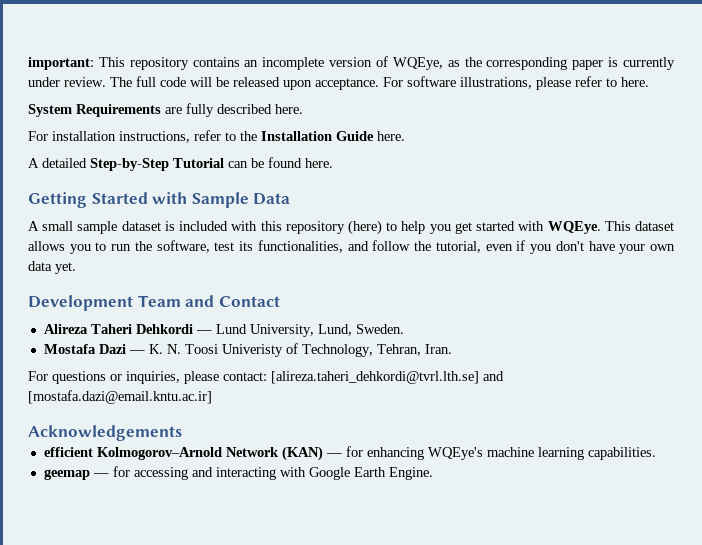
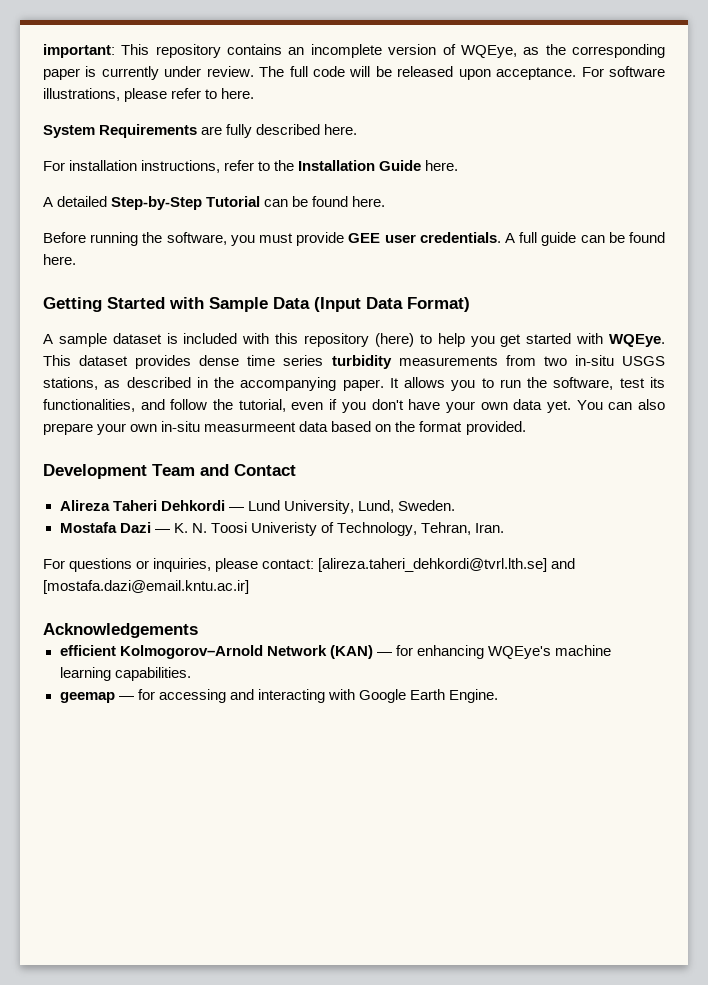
(333, 163) none -> [43,232,665,246] [43,254,76,265] // Before running the software, you must provide GEE user credentials. A full guide can be found here.
[28,221,74,231] // A small -> [314,297,470,312] [43,334,53,344] (Input Data Format) // A
(674, 226) none -> [135,355,666,369] [43,377,399,391] provides dense time series turbidity measurements from two in-situ USGS stations, as described in the accompanying paper. It
(76, 268) none -> [576,399,665,410] [43,421,526,435] You can also prepare your own in-situ measurmeent data based on the format provided.

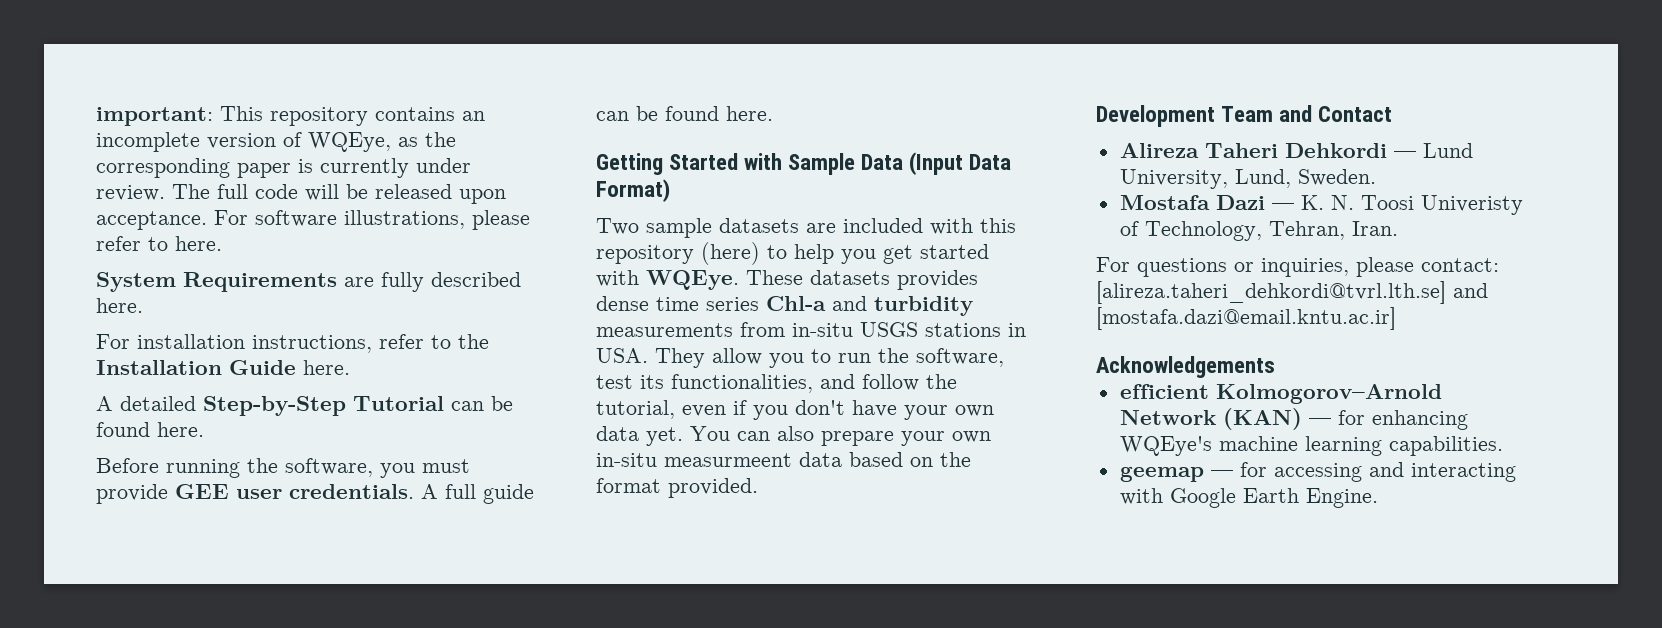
[43,333,178,347] A sample dataset is -> [596,218,836,238] Two sample datasets are
[43,355,129,366] This dataset -> [746,270,890,285] These datasets
(324, 360) none -> [766,296,867,311] Chl-a and
[543,356,567,366] two -> (785, 329) none
[43,377,446,391] stations, as described in the accompanying paper. It allows -> [925,323,1026,337] [596,348,762,368] stations in USA. They allow

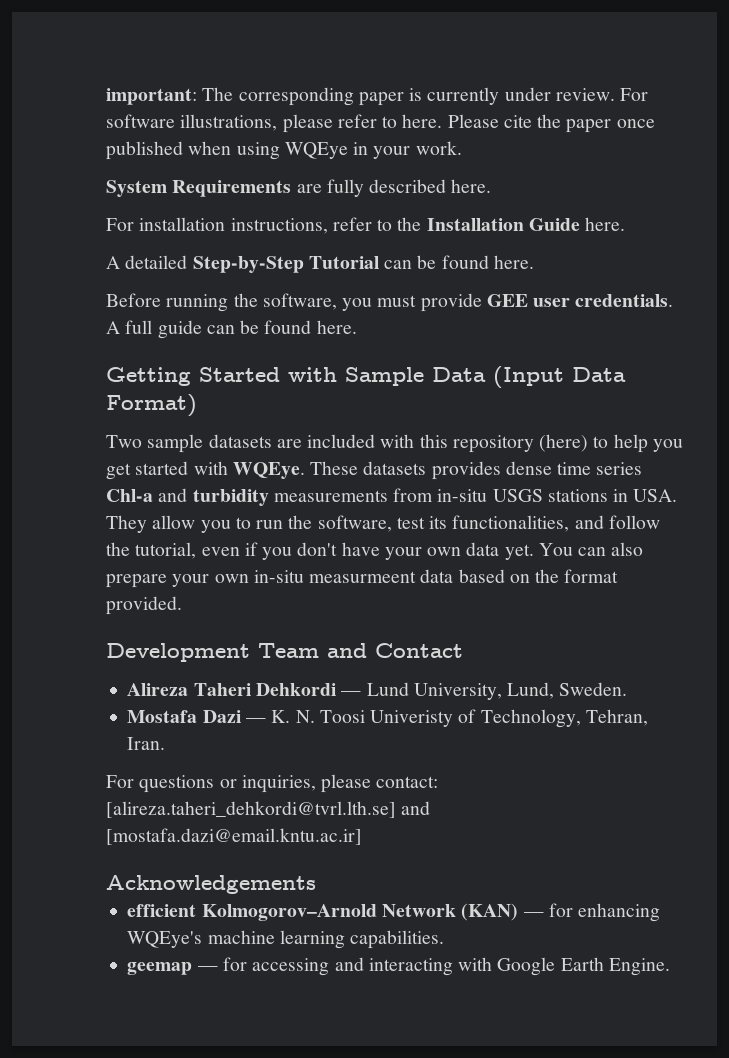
[220,106,485,126] [96,132,456,152] This repository contains an incomplete version of WQEye, as the -> [202,87,234,101] The
[172,184,506,204] [96,211,207,230] The full code will be released upon acceptance. -> (615, 94) none
(222, 243) none -> [447,114,655,133] [106,141,462,160] Please cite the paper once published when using WQEye in your work.

